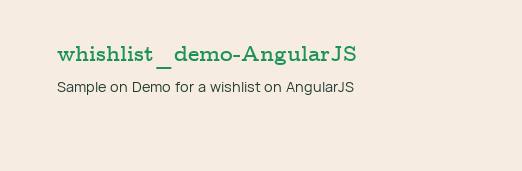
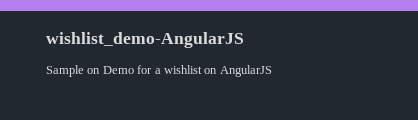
[57,46,357,69] whishlist_demo-AngularJS -> [46,32,244,48] wishlist_demo-AngularJS

